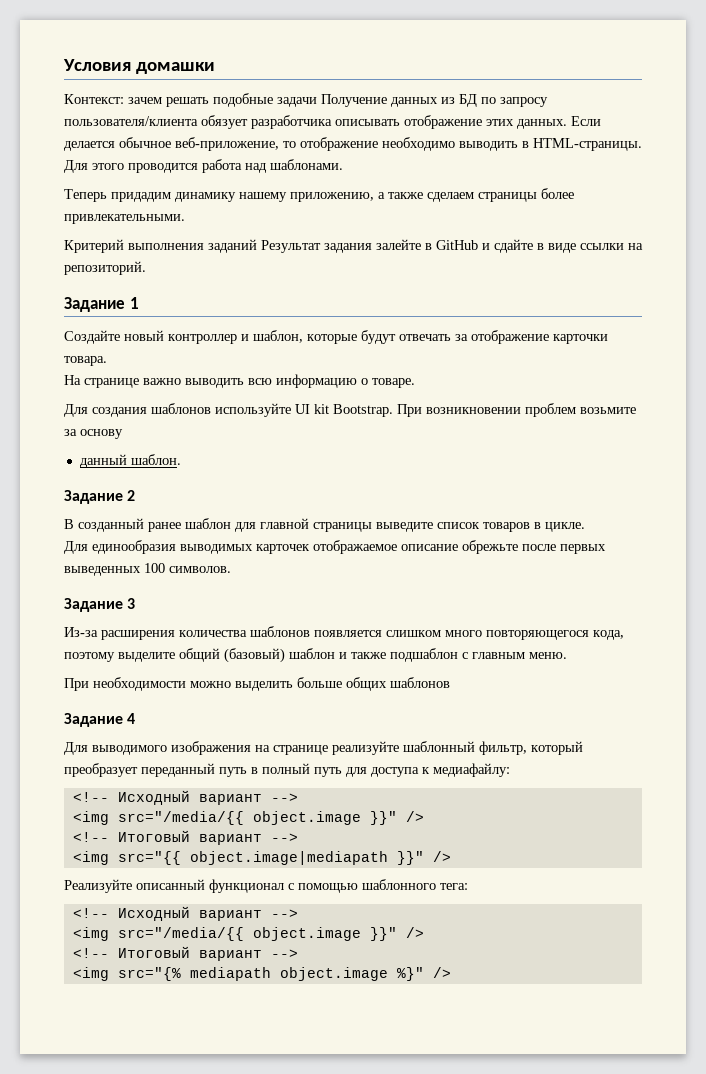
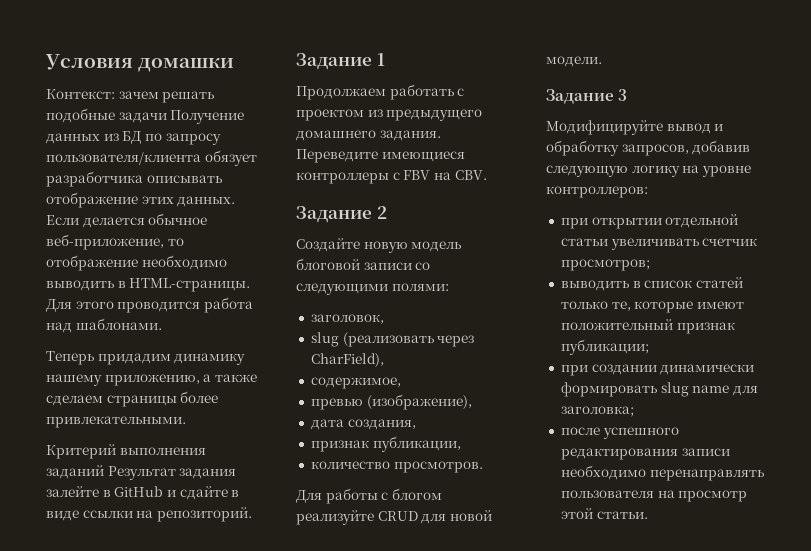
[64,330,608,344] [64,356,107,366] [64,374,415,388] [64,403,636,417] [64,429,123,439] [79,454,181,468] [64,490,136,504] [64,518,585,532] [64,540,606,554] [64,563,231,576] [64,598,136,612] [64,626,624,640] [64,648,567,663] [64,677,450,691] [64,713,136,727] [64,741,583,755] [64,763,510,777] [72,790,298,805] [72,811,424,825] [72,830,298,845] [72,851,451,865] [64,879,468,893] [72,906,298,921] [72,927,424,941] [72,946,298,961] [72,967,451,981] Создайте новый контроллер и шаблон, которые будут отвечать за отображение карточки товара. // На странице важно выводить всю информацию о товаре. // Для создания шаблонов используйте UI kit Bootstrap. При возникновении проблем возьмите за основу // данный шаблон. // Задание 2 // В созданный ранее шаблон для главной страницы выведите список товаров в цикле. // Для единообразия выводимых карточек отображаемое описание обрежьте после первых выведенных 100 символов. // Задание 3 // Из-за расширения количества шаблонов появляется слишком много повторяющегося кода, поэтому выделите общий (базовый) шаблон и также подшаблон с главным меню. // При необходимости можно выделить больше общих шаблонов // Задание 4 // Для выводимого изображения на странице реализуйте шаблонный фильтр, который преобразует переданный путь в полный путь для доступа к медиафайлу: // <!-- Исходный вариант --> // <img src="/media/{{ object.image }}" /> // <!-- Итоговый вариант --> // <img src="{{ object.image|mediapath }}" /> // Реализуйте описанный функционал с помощью шаблонного тега: // <!-- Исходный вариант --> // <img src="/media/{{ object.image }}" /> // <!-- Итоговый вариант --> // <img src="{% mediapath object.image %}" /> -> [296,84,465,100] [296,109,483,121] [296,130,441,141] [296,149,465,163] [296,170,487,184] [296,206,387,223] [296,238,462,253] [296,258,431,270] [296,283,449,295] [310,314,384,324] [310,332,475,347] [310,353,384,367] [310,377,401,389] [310,394,472,410] [310,419,416,430] [310,436,461,452] [310,461,483,473] [296,488,442,504] [296,510,492,525] [546,56,602,67] [546,89,628,104] [546,120,724,135] [546,140,751,156] [546,165,751,177] [546,186,648,198] [560,214,739,229] [560,238,758,250] [560,259,650,271] [560,277,743,291] [560,301,744,313] [560,319,735,334] [560,339,649,355] [560,364,755,376] [560,382,758,397] [560,406,634,417] [560,427,679,439] [560,448,730,460] [560,465,764,481] [560,490,748,502] [560,508,648,519] Продолжаем работать с проектом из предыдущего домашнего задания. Переведите имеющиеся контроллеры с FBV на CBV. // Задание 2 // Создайте новую модель блоговой записи со следующими полями: // заголовок, // slug (реализовать через CharField), // содержимое, // превью (изображение), // дата создания, // признак публикации, // количество просмотров. // Для работы с блогом реализуйте CRUD для новой модели. // Задание 3 // Модифицируйте вывод и обработку запросов, добавив следующую логику на уровне контроллеров: // при открытии отдельной статьи увеличивать счетчик просмотров; // выводить в список статей только те, которые имеют положительный признак публикации; // при создании динамически формировать slug name для заголовка; // после успешного редактирования записи необходимо перенаправлять пользователя на просмотр этой статьи.

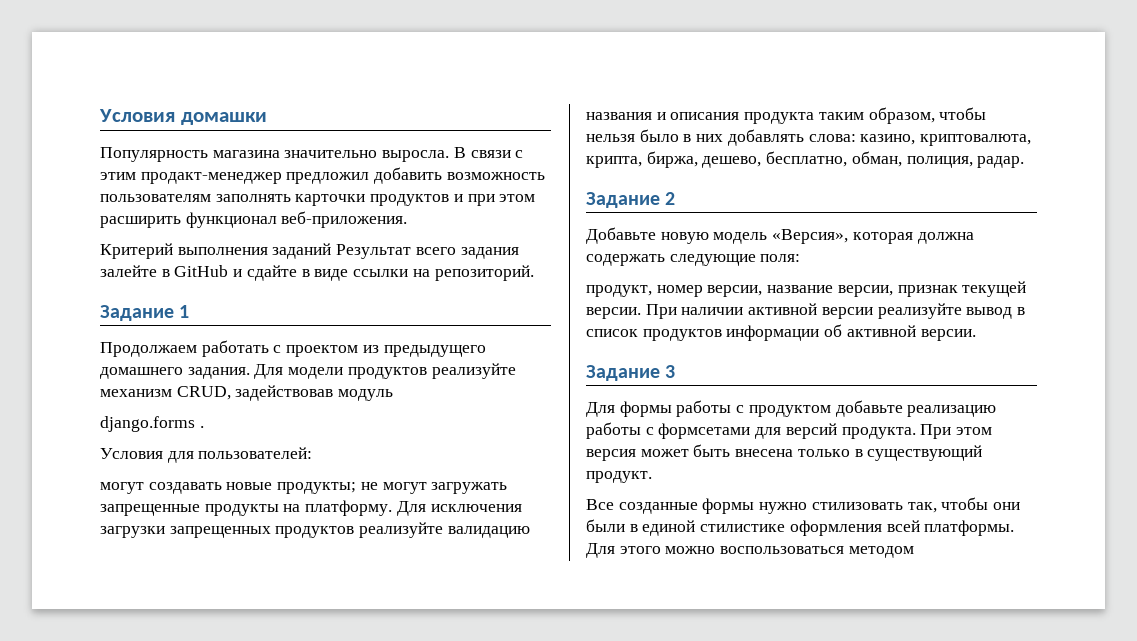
[46,89,215,103] [46,108,245,124] [46,131,221,145] [46,150,257,166] [46,171,222,187] [46,192,236,208] [46,213,208,228] [46,234,184,250] [46,255,227,271] [46,278,251,292] [46,297,253,313] [46,318,162,333] [46,351,246,365] [46,374,257,386] [46,391,219,407] [46,416,186,428] Контекст: зачем решать подобные задачи Получение данных из БД по запросу пользователя/клиента обязует разработчика описывать отображение этих данных. Если делается обычное веб-приложение, то отображение необходимо выводить в HTML-страницы. Для этого проводится работа над шаблонами. // Теперь придадим динамику нашему приложению, а также сделаем страницы более привлекательными. -> [100,147,524,162] [100,167,545,184] [100,194,536,206] [100,211,408,228] Популярность магазина значительно выросла. В связи с этим продакт-менеджер предложил добавить возможность пользователям заполнять карточки продуктов и при этом расширить функционал веб-приложения.
(176, 473) none -> [415,247,456,255] всего
[296,149,465,163] [296,170,487,184] Переведите имеющиеся контроллеры с FBV на CBV. -> [254,363,516,379] [100,385,394,401] [100,416,204,432] [100,447,313,463] [100,482,508,494] [100,500,522,516] [100,522,530,538] [586,107,987,124] [586,129,1032,146] [586,151,1025,168] Для модели продуктов реализуйте механизм CRUD, задействовав модуль // django.forms . // Условия для пользователей: // могут создавать новые продукты; не могут загружать запрещенные продукты на платформу. Для исключения загрузки запрещенных продуктов реализуйте валидацию названия и описания продукта таким образом, чтобы нельзя было в них добавлять слова: казино, криптовалюта, крипта, биржа, дешево, бесплатно, обман, полиция, радар.
[296,238,360,252] Создайте -> [586,227,656,244] Добавьте
[296,258,431,270] [296,283,449,295] [310,314,384,324] [310,332,475,347] [310,353,384,367] [310,377,401,389] [310,394,472,410] [310,419,416,430] [310,436,461,452] [310,461,483,473] [296,488,442,504] [296,510,492,525] [546,56,602,67] [546,89,628,104] [546,120,724,135] [546,140,751,156] [546,165,751,177] [546,186,648,198] [560,214,739,229] [560,238,758,250] [560,259,650,271] [560,277,743,291] [560,301,744,313] [560,319,735,334] [560,339,649,355] [560,364,755,376] [560,382,758,397] [560,406,634,417] [560,427,679,439] [560,448,730,460] [560,465,764,481] [560,490,748,502] [560,508,648,519] блоговой записи со следующими полями: // заголовок, // slug (реализовать через CharField), // содержимое, // превью (изображение), // дата создания, // признак публикации, // количество просмотров. // Для работы с блогом реализуйте CRUD для новой модели. // Задание 3 // Модифицируйте вывод и обработку запросов, добавив следующую логику на уровне контроллеров: // при открытии отдельной статьи увеличивать счетчик просмотров; // выводить в список статей только те, которые имеют положительный признак публикации; // при создании динамически формировать slug name для заголовка; // после успешного редактирования записи необходимо перенаправлять пользователя на просмотр этой статьи. -> [772,229,974,244] [586,254,801,266] [586,281,1027,297] [586,303,1026,319] [586,324,976,341] [586,365,676,381] [586,400,997,417] [586,422,993,439] [586,444,983,461] [586,471,652,483] [586,497,1021,514] [586,519,1015,536] [586,543,914,558] «Версия», которая должна содержать следующие поля: // продукт, номер версии, название версии, признак текущей версии. При наличии активной версии реализуйте вывод в список продуктов информации об активной версии. // Задание 3 // Для формы работы с продуктом добавьте реализацию работы с формсетами для версий продукта. При этом версия может быть внесена только в существующий продукт. // Все созданные формы нужно стилизовать так, чтобы они были в единой стилистике оформления всей платформы. Для этого можно воспользоваться методом

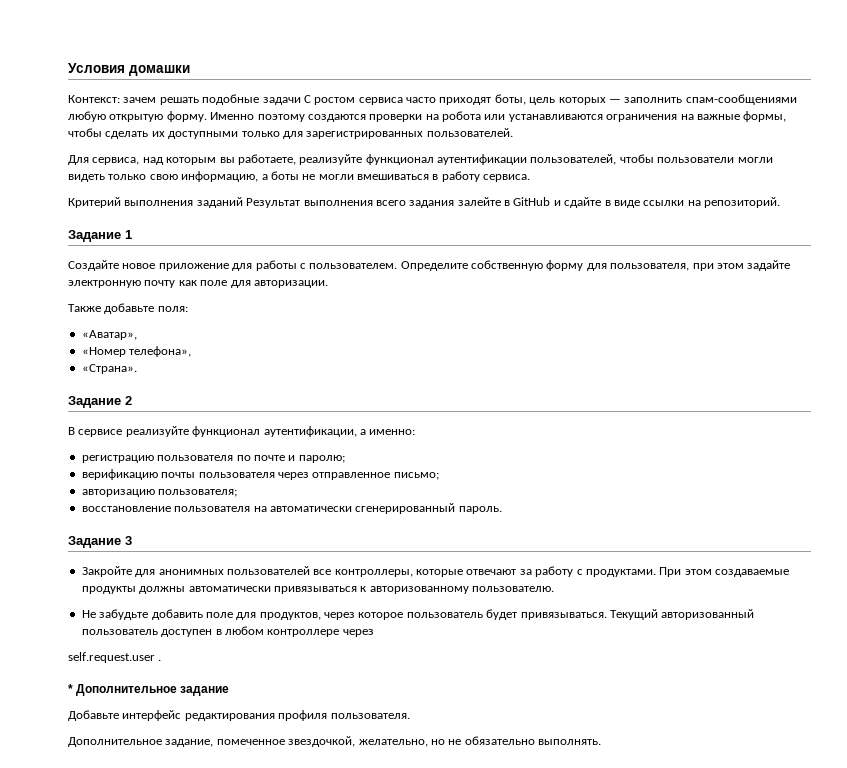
[100,147,524,162] [100,167,545,184] [100,194,536,206] [100,211,408,228] Популярность магазина значительно выросла. В связи с этим продакт-менеджер предложил добавить возможность пользователям заполнять карточки продуктов и при этом расширить функционал веб-приложения. -> [68,94,797,105] [68,111,787,122] [68,128,513,139] [68,154,773,165] [68,171,531,182] Контекст: зачем решать подобные задачи С ростом сервиса часто приходят боты, цель которых — заполнить спам-сообщениями любую открытую форму. Именно поэтому создаются проверки на робота или устанавливаются ограничения на важные формы, чтобы сделать их доступными только для зарегистрированных пользователей. // Для сервиса, над которым вы работаете, реализуйте функционал аутентификации пользователей, чтобы пользователи могли видеть только свою информацию, а боты не могли вмешиваться в работу сервиса.
(412, 251) none -> [303,200,373,206] выполнения
[100,340,486,357] [100,363,516,379] [100,385,394,401] [100,416,204,432] [100,447,313,463] [100,482,508,494] [100,500,522,516] [100,522,530,538] [586,107,987,124] [586,129,1032,146] [586,151,1025,168] [586,192,676,208] [586,227,974,244] [586,254,801,266] [586,281,1027,297] [586,303,1026,319] [586,324,976,341] [586,365,676,381] [586,400,997,417] [586,422,993,439] [586,444,983,461] [586,471,652,483] [586,497,1021,514] [586,519,1015,536] [586,543,914,558] Продолжаем работать с проектом из предыдущего домашнего задания. Для модели продуктов реализуйте механизм CRUD, задействовав модуль // django.forms . // Условия для пользователей: // могут создавать новые продукты; не могут загружать запрещенные продукты на платформу. Для исключения загрузки запрещенных продуктов реализуйте валидацию названия и описания продукта таким образом, чтобы нельзя было в них добавлять слова: казино, криптовалюта, крипта, биржа, дешево, бесплатно, обман, полиция, радар. // Задание 2 // Добавьте новую модель «Версия», которая должна содержать следующие поля: // продукт, номер версии, название версии, признак текущей версии. При наличии активной версии реализуйте вывод в список продуктов информации об активной версии. // Задание 3 // Для формы работы с продуктом добавьте реализацию работы с формсетами для версий продукта. При этом версия может быть внесена только в существующий продукт. // Все созданные формы нужно стилизовать так, чтобы они были в единой стилистике оформления всей платформы. Для этого можно воспользоваться методом -> [68,260,791,271] [68,280,328,288] [68,303,188,314] [81,330,137,340] [81,346,192,357] [81,364,137,374] [68,396,132,408] [68,426,416,437] [81,455,345,463] [81,469,439,480] [81,489,238,497] [81,503,502,514] [68,536,132,548] [81,566,789,577] [81,586,554,594] [81,609,755,620] [81,626,374,637] [68,652,162,663] [68,684,230,696] [68,710,410,721] [68,736,601,747] Создайте новое приложение для работы с пользователем. Определите собственную форму для пользователя, при этом задайте электронную почту как поле для авторизации. // Также добавьте поля: // «Аватар», // «Номер телефона», // «Страна». // Задание 2 // В сервисе реализуйте функционал аутентификации, а именно: // регистрацию пользователя по почте и паролю; // верификацию почты пользователя через отправленное письмо; // авторизацию пользователя; // восстановление пользователя на автоматически сгенерированный пароль. // Задание 3 // Закройте для анонимных пользователей все контроллеры, которые отвечают за работу с продуктами. При этом создаваемые продукты должны автоматически привязываться к авторизованному пользователю. // Не забудьте добавить поле для продуктов, через которое пользователь будет привязываться. Текущий авторизованный пользователь доступен в любом контроллере через // self.request.user . // * Дополнительное задание // Добавьте интерфейс редактирования профиля пользователя. // Дополнительное задание, помеченное звездочкой, желательно, но не обязательно выполнять.

